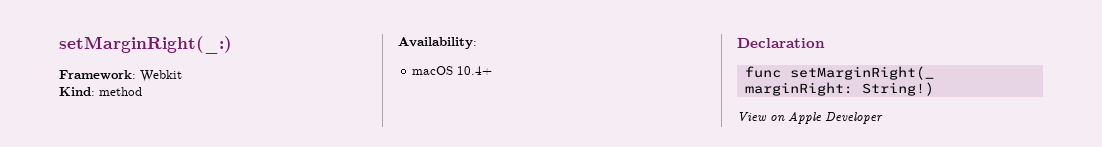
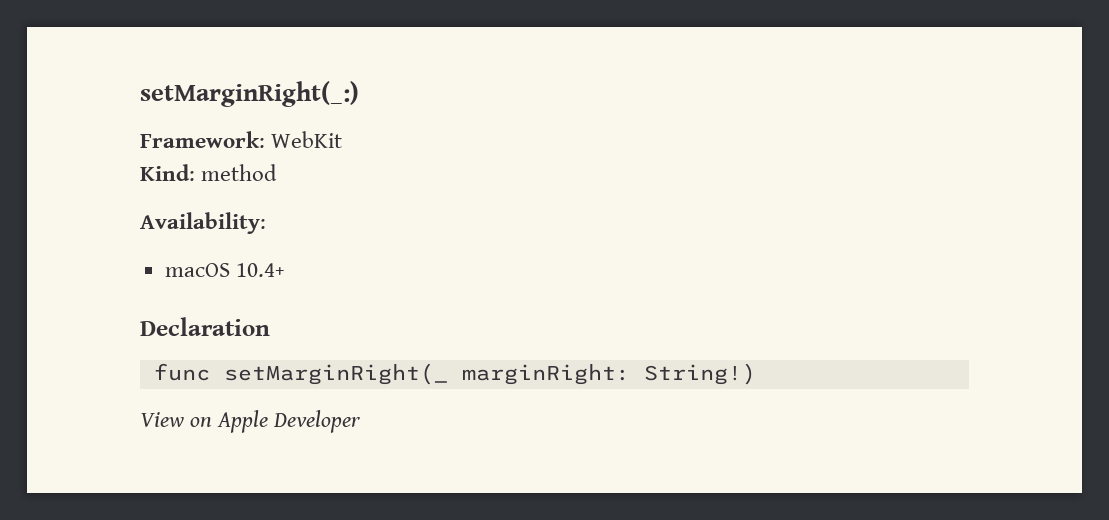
[140,70,182,82] Webkit -> [271,131,343,148] WebKit

